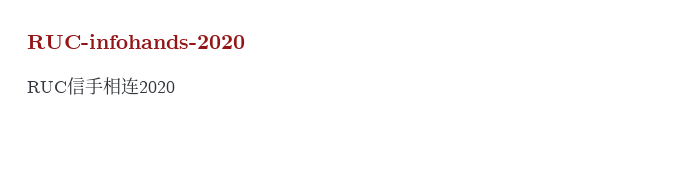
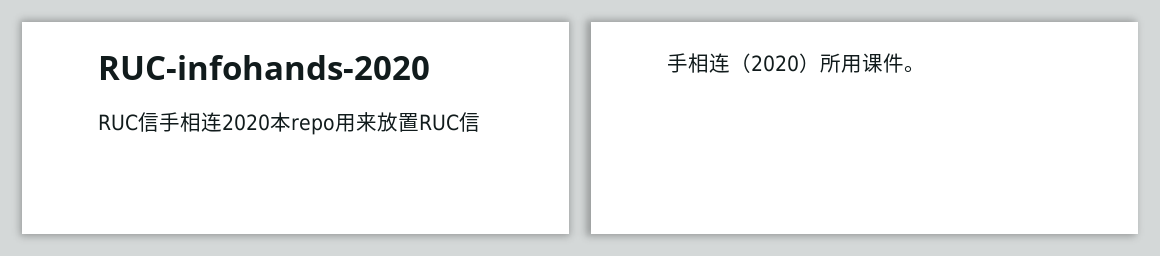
(175, 87) none -> [270,112,480,135] [667,53,925,73] 本repo用来放置RUC信手相连（2020）所用课件。

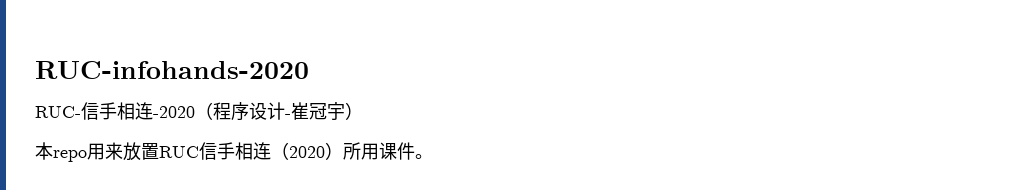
[98,112,270,132] RUC信手相连2020 -> [35,102,363,121] RUC-信手相连-2020（程序设计-崔冠宇） //

